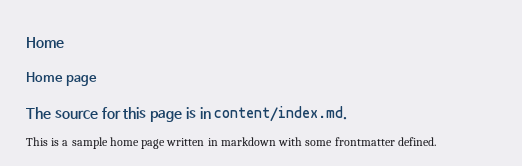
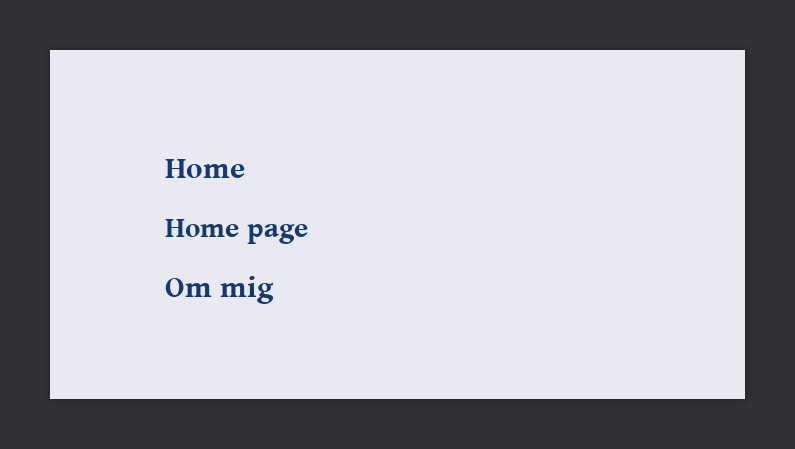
[26,106,348,122] [26,137,436,149] The source for this page is in content/index.md. // This is a sample home page written in markdown with some frontmatter defined. -> [165,276,275,304] Om mig

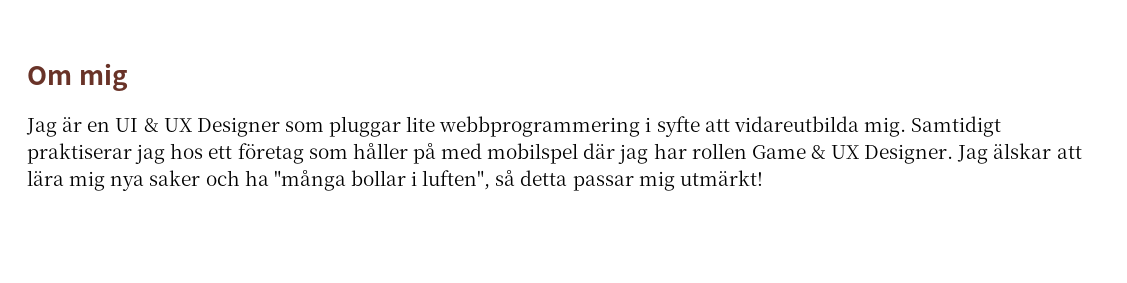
[165,159,245,178] [165,219,308,244] Home // Home page // -> (27, 75) none
(275, 290) none -> [26,116,1002,137] [27,143,1082,164] [27,170,763,191] // Jag är en UI & UX Designer som pluggar lite webbprogrammering i syfte att vidareutbilda mig. Samtidigt praktiserar jag hos ett företag som håller på med mobilspel där jag har rollen Game & UX Designer. Jag älskar att lära mig nya saker och ha "många bollar i luften", så detta passar mig utmärkt!

